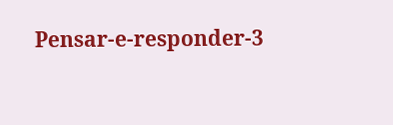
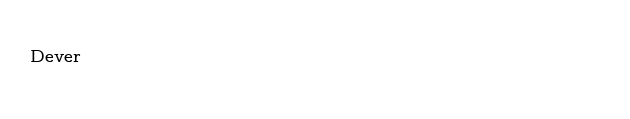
[34,28,264,53] Pensar-e-responder-3 -> [30,50,81,62] Dever

